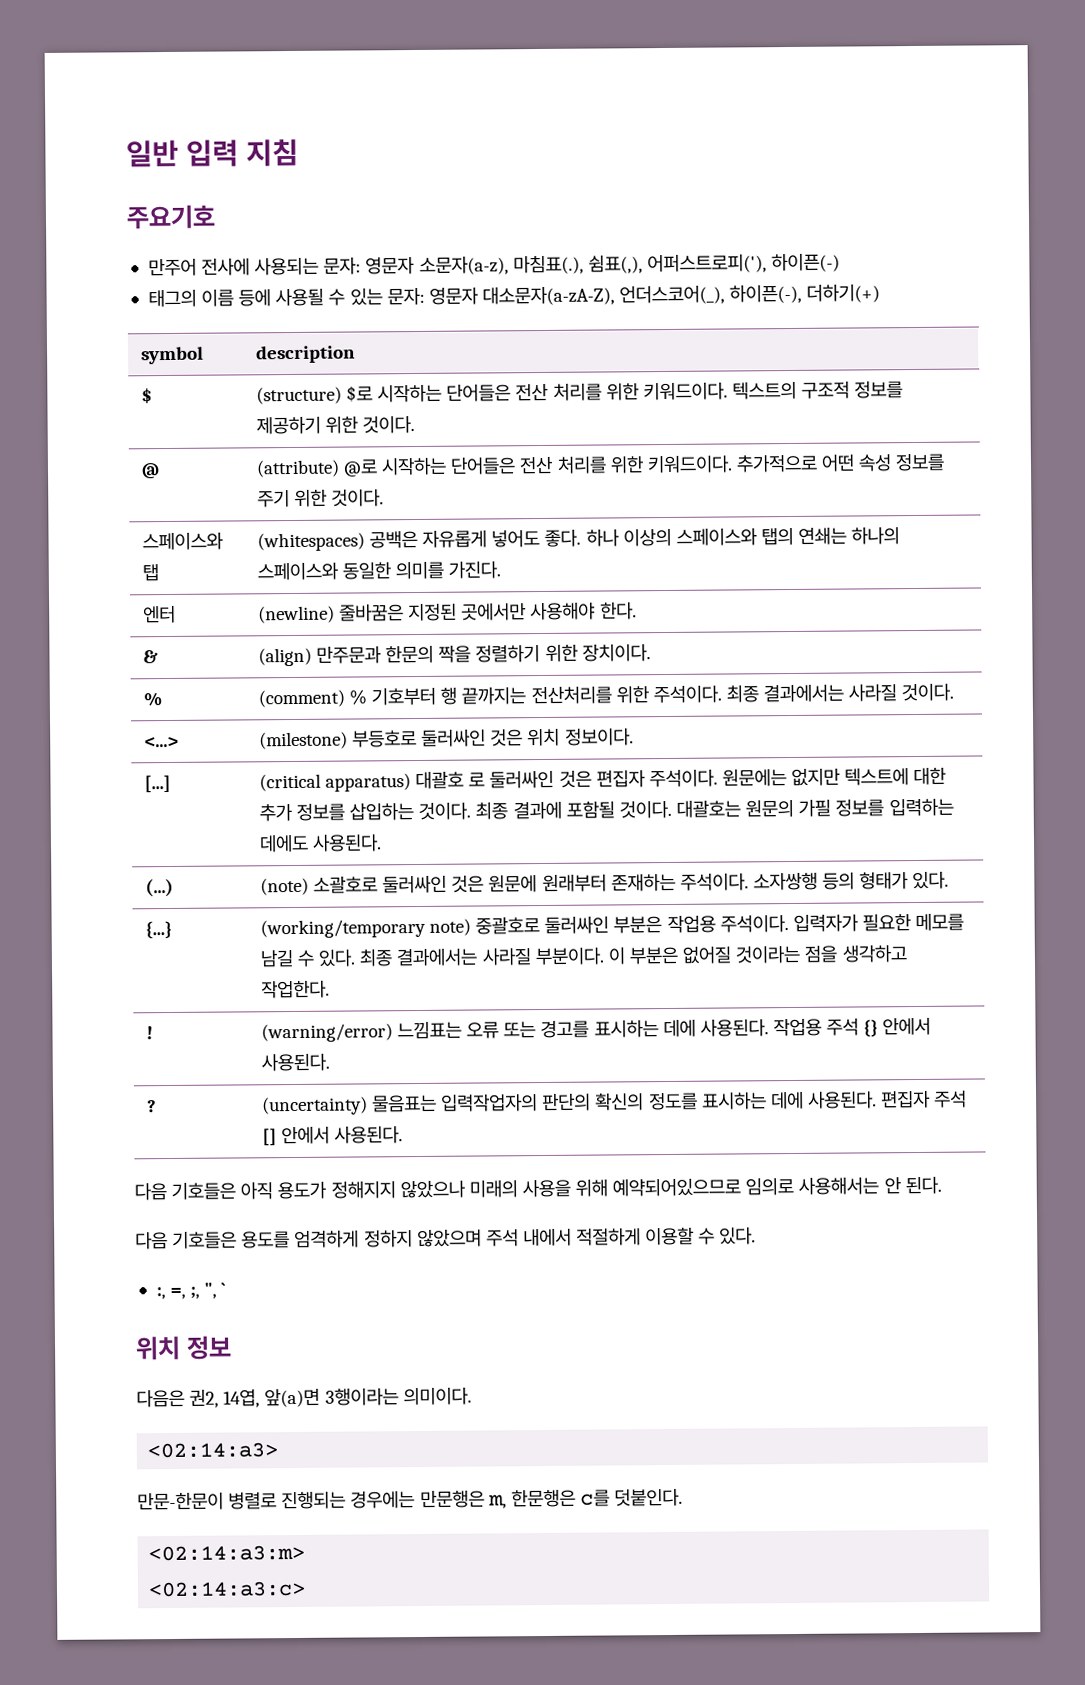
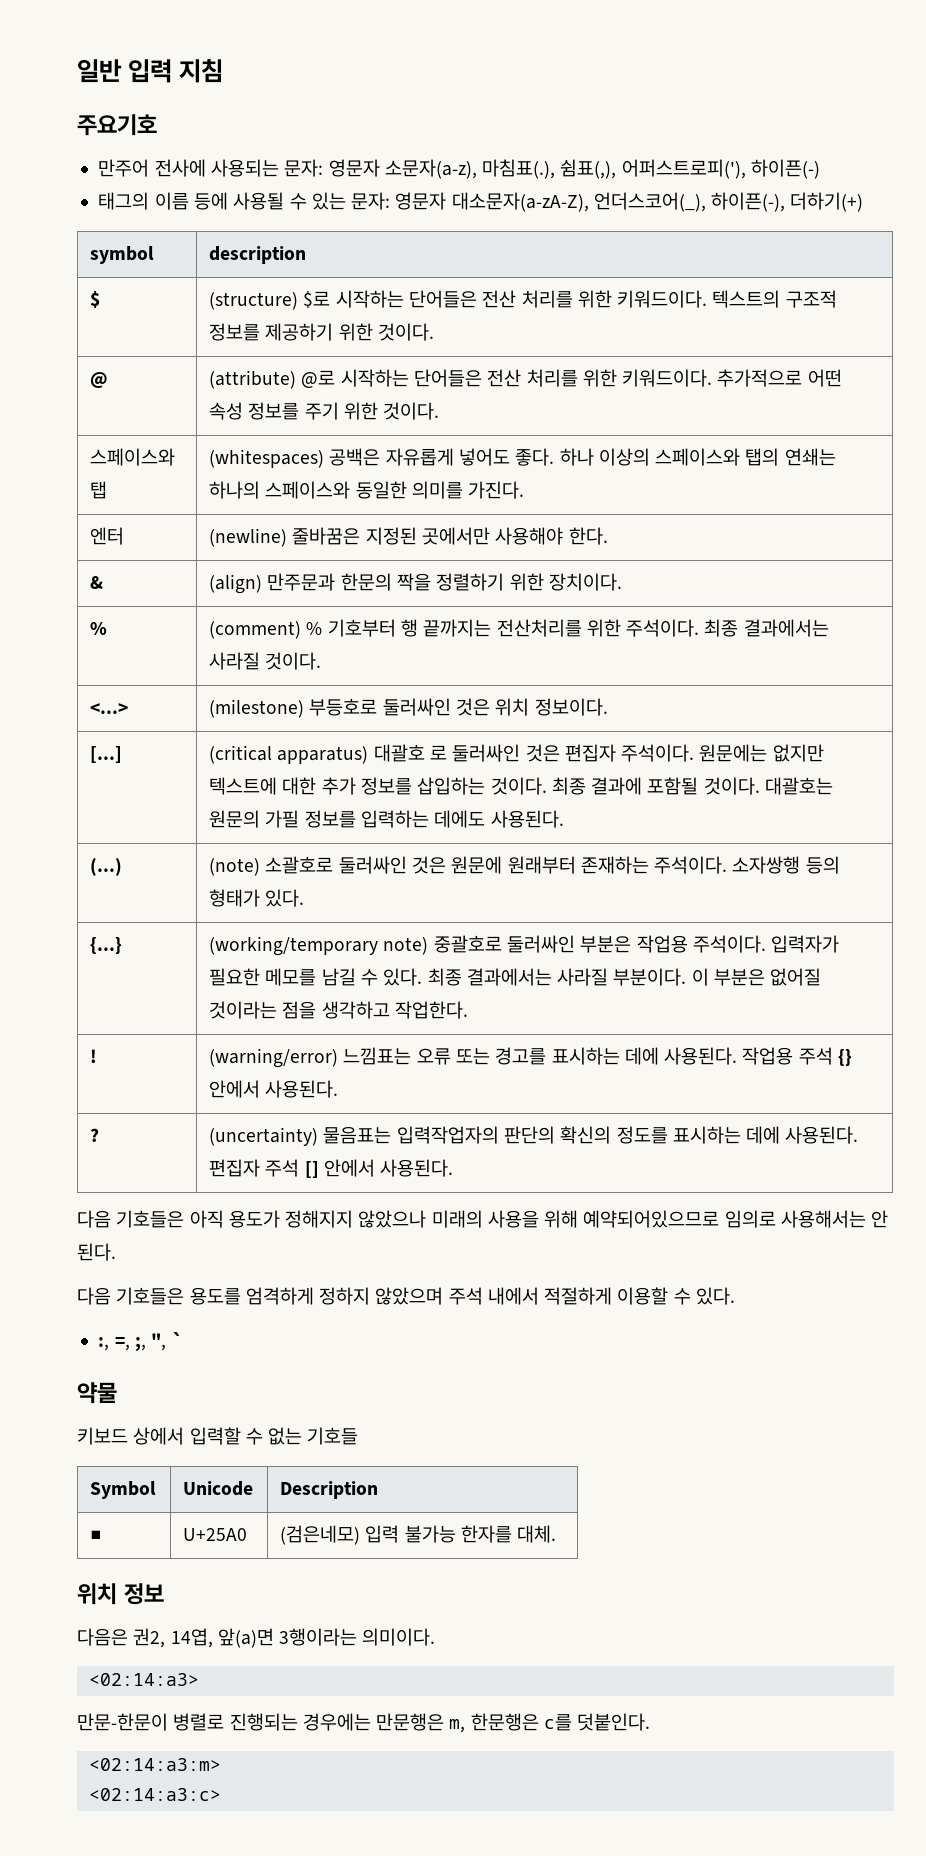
(227, 1289) none -> [77,1382,117,1404] [77,1427,359,1445] [90,1481,157,1499] [183,1481,254,1496] [280,1481,379,1499] [90,1530,103,1541] [183,1528,248,1541] [280,1525,557,1545] // 약물 // 키보드 상에서 입력할 수 없는 기호들 // Symbol | Unicode | Description // ■ | U+25A0 | (검은네모) 입력 불가능 한자를 대체.

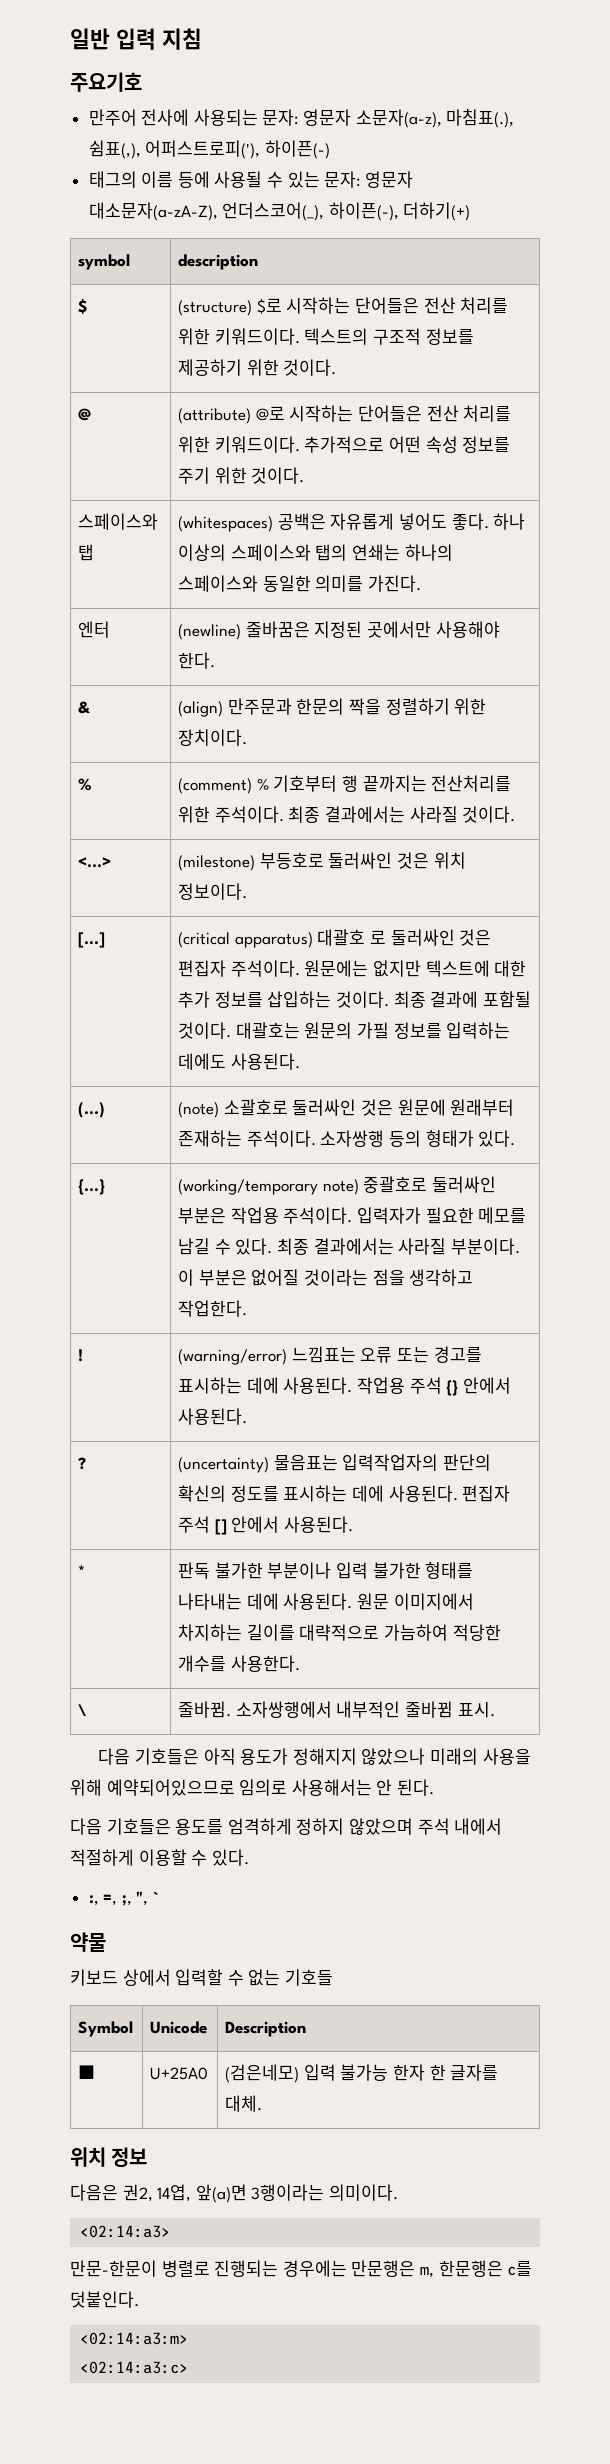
(454, 1168) none -> [78,1565,86,1577] [178,1562,474,1579] [178,1593,474,1610] [178,1624,501,1641] [178,1655,300,1672] [78,1704,87,1716] [178,1701,495,1718] // * | 판독 불가한 부분이나 입력 불가한 형태를 나타내는 데에 사용된다. 원문 이미지에서 차지하는 길이를 대략적으로 가늠하여 적당한 개수를 사용한다. // \ | 줄바뀜. 소자쌍행에서 내부적인 줄바뀜 표시.
[461,1525,513,1543] 한자를 -> [393,2064,499,2081] 한자 한 글자를

